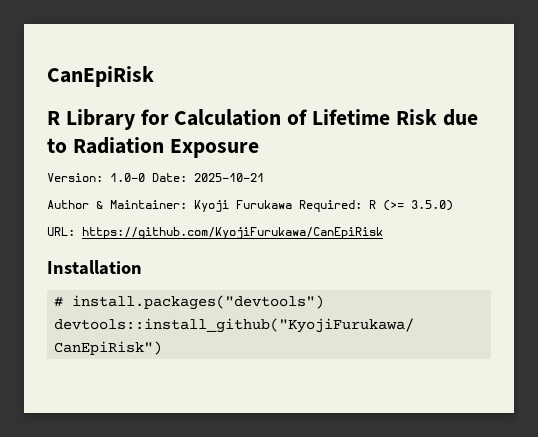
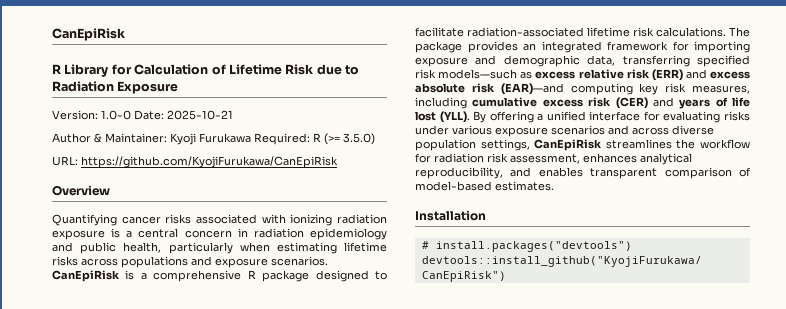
(383, 233) none -> [52,185,110,196] [52,214,387,226] [52,228,387,240] [52,242,387,254] [52,256,328,268] [52,270,387,282] [415,27,750,37] [415,41,750,53] [415,55,750,67] [415,69,750,81] [415,83,750,95] [415,97,750,109] [415,111,750,123] [415,125,714,137] [415,139,750,151] [415,153,692,165] [415,167,751,179] [415,181,554,191] // Overview // Quantifying cancer risks associated with ionizing radiation exposure is a central concern in radiation epidemiology and public health, particularly when estimating lifetime risks across populations and exposure scenarios. CanEpiRisk is a comprehensive R package designed to facilitate radiation-associated lifetime risk calculations. The package provides an integrated framework for importing exposure and demographic data, transferring specified risk models—such as excess relative risk (ERR) and excess absolute risk (EAR)—and computing key risk measures, including cumulative excess risk (CER) and years of life lost (YLL). By offering a unified interface for evaluating risks under various exposure scenarios and across diverse population settings, CanEpiRisk streamlines the workflow for radiation risk assessment, enhances analytical reproducibility, and enables transparent comparison of model-based estimates.

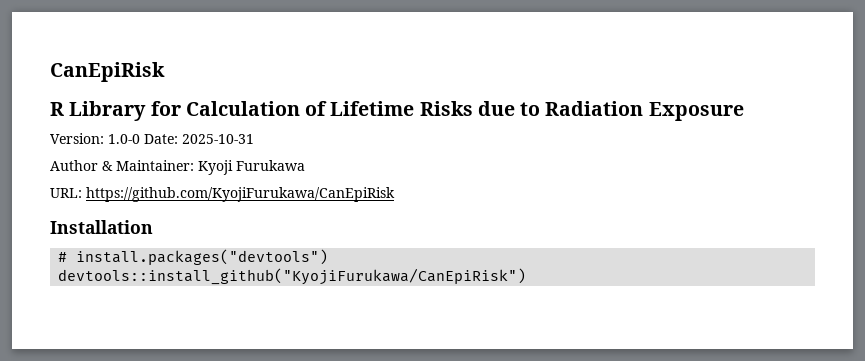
[285,64,314,75] Risk -> [419,101,473,116] Risks
[167,110,233,120] 2025-10-21 -> [182,134,254,144] 2025-10-31
[254,133,375,145] [52,156,338,168] [52,185,110,196] [52,214,387,226] [52,228,387,240] [52,242,387,254] [52,256,328,268] [52,270,387,282] [415,27,750,37] [415,41,750,53] [415,55,750,67] [415,69,750,81] [415,83,750,95] [415,97,750,109] [415,111,750,123] [415,125,714,137] [415,139,750,151] [415,153,692,165] [415,167,751,179] [415,181,554,191] Required: R (>= 3.5.0) // URL: https://github.com/KyojiFurukawa/CanEpiRisk // Overview // Quantifying cancer risks associated with ionizing radiation exposure is a central concern in radiation epidemiology and public health, particularly when estimating lifetime risks across populations and exposure scenarios. CanEpiRisk is a comprehensive R package designed to facilitate radiation-associated lifetime risk calculations. The package provides an integrated framework for importing exposure and demographic data, transferring specified risk models—such as excess relative risk (ERR) and excess absolute risk (EAR)—and computing key risk measures, including cumulative excess risk (CER) and years of life lost (YLL). By offering a unified interface for evaluating risks under various exposure scenarios and across diverse population settings, CanEpiRisk streamlines the workflow for radiation risk assessment, enhances analytical reproducibility, and enables transparent comparison of model-based estimates. -> [50,187,395,202] // URL: https://github.com/KyojiFurukawa/CanEpiRisk

